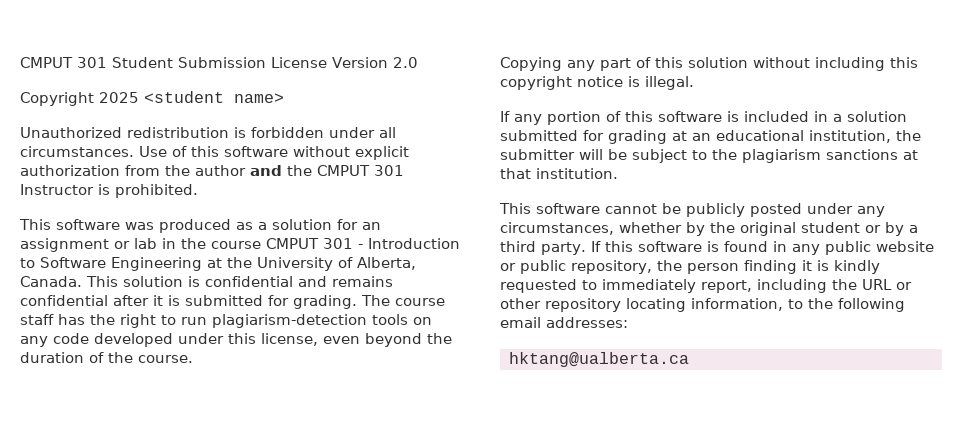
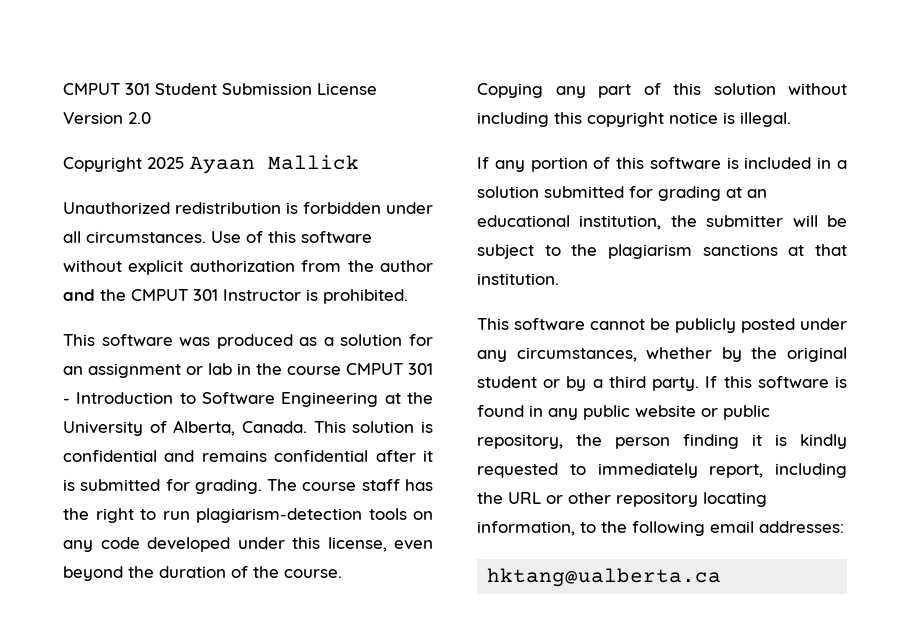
[144,91,284,103] <student name> -> [190,155,359,174] Ayaan Mallick

